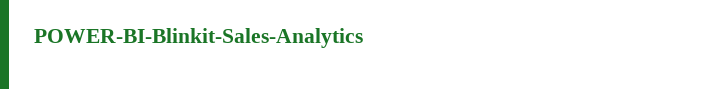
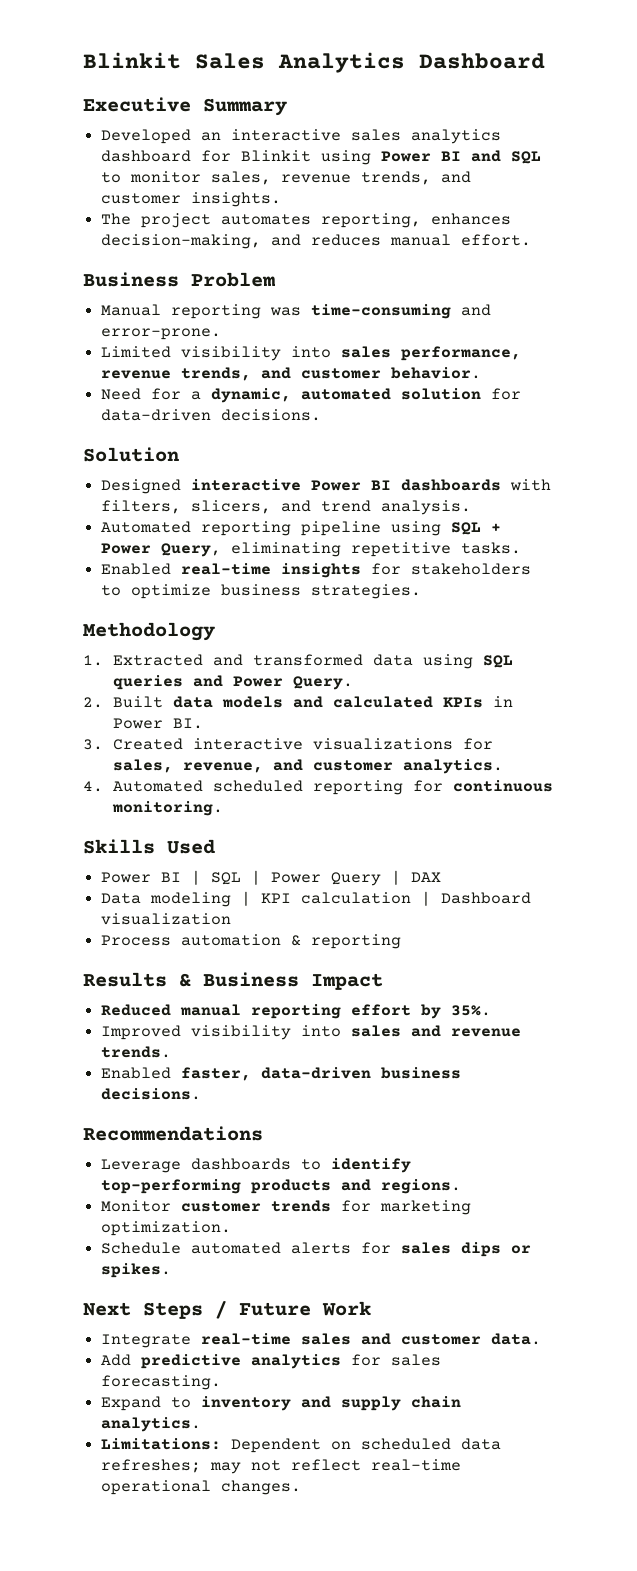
[34,28,363,48] POWER-BI-Blinkit-Sales-Analytics -> [83,52,545,73] [83,97,287,116] [101,129,502,144] [101,150,542,165] [101,171,472,185] [101,192,282,207] [101,213,512,228] [101,234,532,249] [83,272,275,287] [101,304,492,319] [101,328,222,340] [101,346,522,361] [101,367,482,381] [101,388,522,403] [101,409,322,421] [83,447,179,462] [101,479,552,494] [101,500,472,515] [101,521,502,536] [101,542,522,557] [101,563,532,578] [101,584,422,599] [83,622,215,641] [83,654,513,669] [112,675,353,690] [83,696,513,708] [112,718,203,729] [83,738,493,750] [112,759,503,774] [83,780,553,795] [111,801,223,816] [83,839,215,854] [101,870,442,886] [101,891,532,907] [101,913,232,925] [101,934,402,949] [83,972,383,990] [101,1004,492,1019] [101,1025,522,1040] [101,1046,172,1058] [101,1067,462,1081] [101,1088,202,1100] [83,1126,263,1141] [101,1158,412,1173] [101,1179,462,1194] [101,1200,472,1215] [101,1221,232,1236] [101,1242,532,1257] [101,1263,172,1278] [83,1301,371,1319] [101,1333,542,1348] [101,1354,442,1369] [101,1375,222,1390] [101,1396,462,1411] [101,1417,202,1432] [101,1438,502,1453] [101,1459,462,1474] [101,1480,302,1495] Blinkit Sales Analytics Dashboard // Executive Summary // Developed an interactive sales analytics dashboard for Blinkit using Power BI and SQL to monitor sales, revenue trends, and customer insights. // The project automates reporting, enhances decision-making, and reduces manual effort. // Business Problem // Manual reporting was time-consuming and error-prone. // Limited visibility into sales performance, revenue trends, and customer behavior. // Need for a dynamic, automated solution for data-driven decisions. // Solution // Designed interactive Power BI dashboards with filters, slicers, and trend analysis. // Automated reporting pipeline using SQL + Power Query, eliminating repetitive tasks. // Enabled real-time insights for stakeholders to optimize business strategies. // Methodology // 1. Extracted and transformed data using SQL queries and Power Query. // 2. Built data models and calculated KPIs in Power BI. // 3. Created interactive visualizations for sales, revenue, and customer analytics. // 4. Automated scheduled reporting for continuous monitoring. // Skills Used // Power BI | SQL | Power Query | DAX // Data modeling | KPI calculation | Dashboard visualization // Process automation & reporting // Results & Business Impact // Reduced manual reporting effort by 35%. // Improved visibility into sales and revenue trends. // Enabled faster, data-driven business decisions. // Recommendations // Leverage dashboards to identify top-performing products and regions. // Monitor customer trends for marketing optimization. // Schedule automated alerts for sales dips or spikes. // Next Steps / Future Work // Integrate real-time sales and customer data. // Add predictive analytics for sales forecasting. // Expand to inventory and supply chain analytics. // Limitations: Dependent on scheduled data refreshes; may not reflect real-time operational changes.

